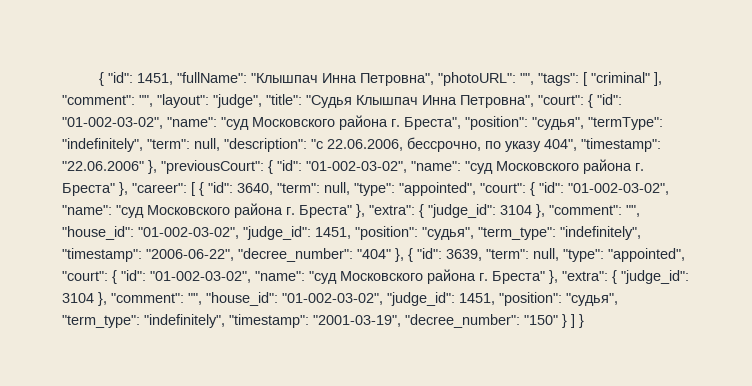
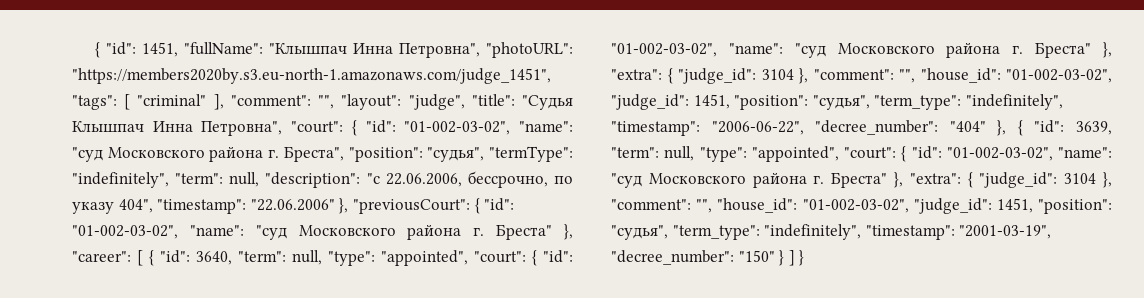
[519,73,534,85] "", -> [72,68,551,84] "https://members2020by.s3.eu-north-1.amazonaws.com/judge_1451",

